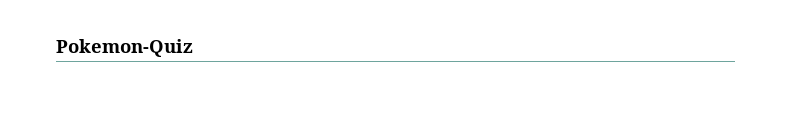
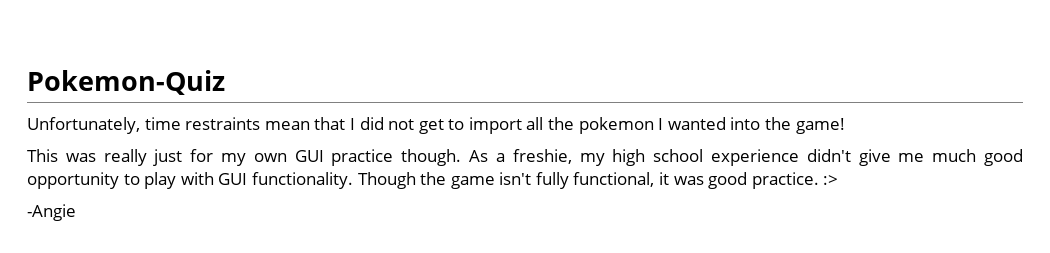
(193, 48) none -> [27,117,845,134] [27,149,1024,166] [27,172,839,189] [27,204,76,221] // Unfortunately, time restraints mean that I did not get to import all the pokemon I wanted into the game! // This was really just for my own GUI practice though. As a freshie, my high school experience didn't give me much good opportunity to play with GUI functionality. Though the game isn't fully functional, it was good practice. :> // -Angie

